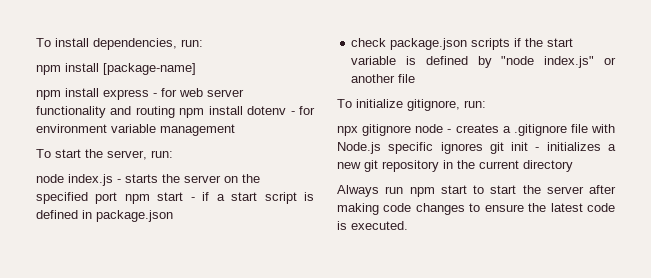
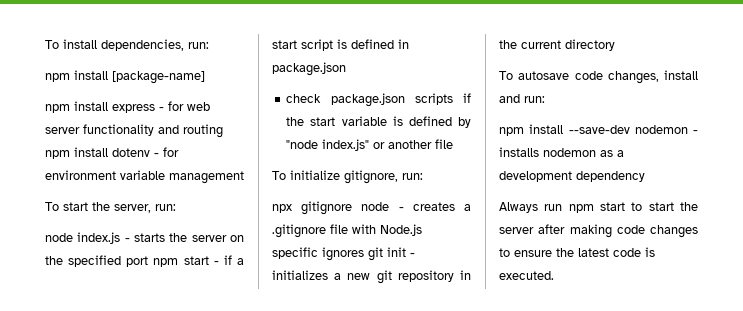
(573, 166) none -> [499,70,698,84] [499,94,545,103] [499,124,698,136] [499,147,624,157] [499,171,645,182] // To autosave code changes, install and run: // npm install --save-dev nodemon - installs nodemon as a development dependency

